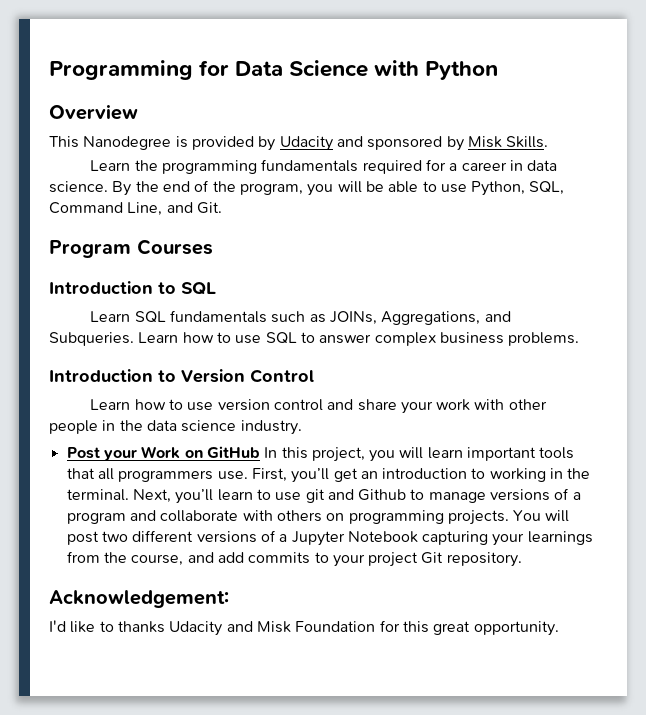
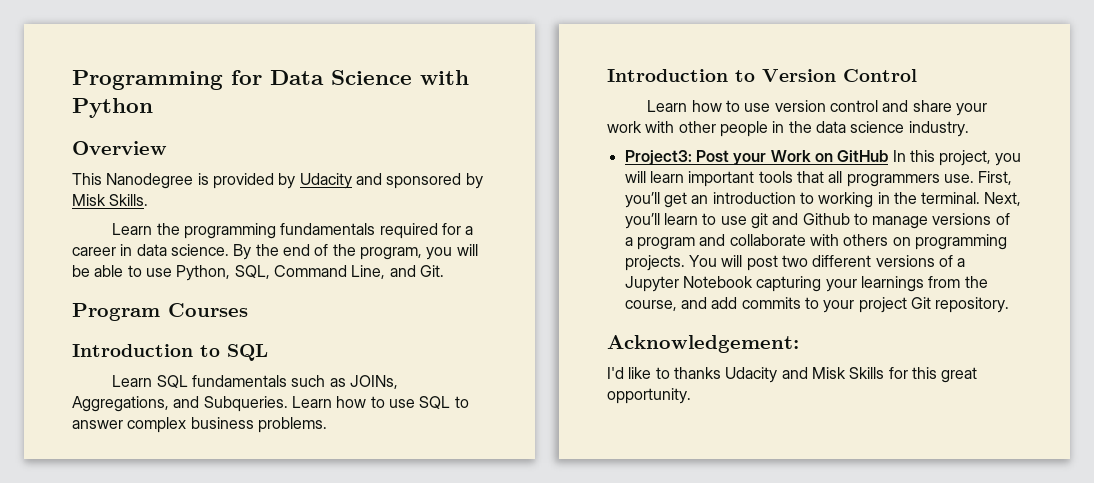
(302, 427) none -> [624,150,692,165] Project3:
[295,621,376,632] Foundation -> [849,367,885,379] Skills

